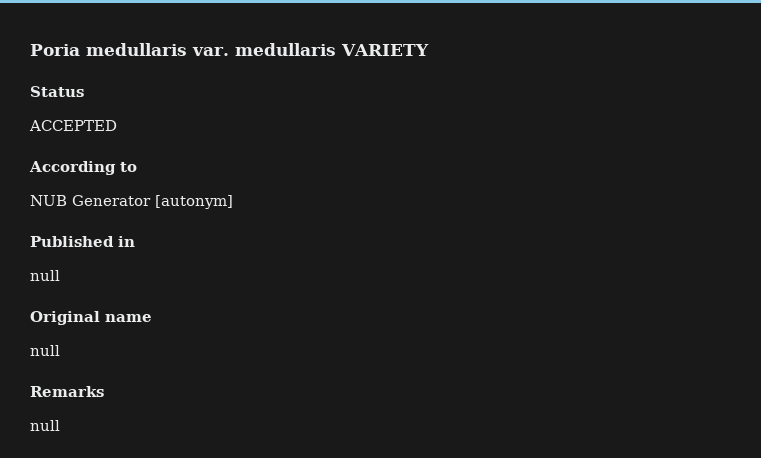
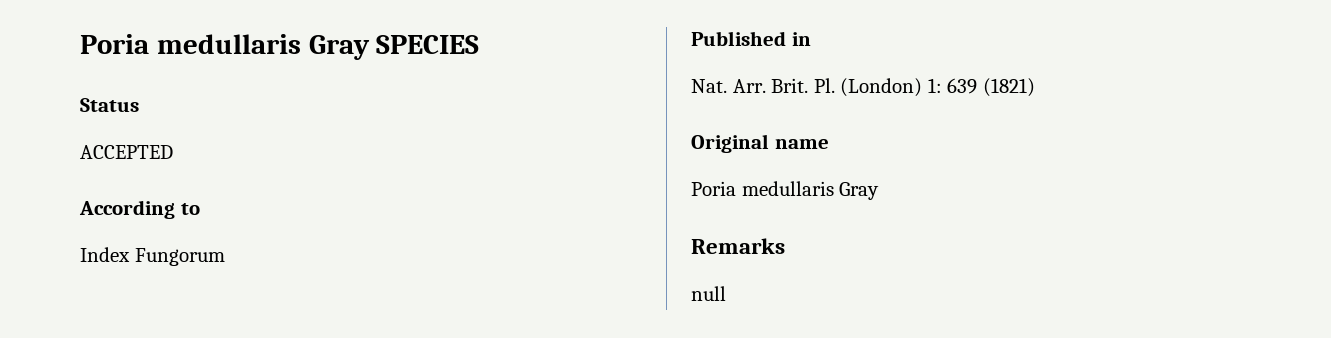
[30,43,429,56] Poria medullaris var. medullaris VARIETY -> [80,34,480,60] Poria medullaris Gray SPECIES
[30,195,233,209] NUB Generator [autonym] -> [80,247,225,266] Index Fungorum
[30,270,60,281] null -> [691,78,1035,97] Nat. Arr. Brit. Pl. (London) 1: 639 (1821)
[30,345,60,356] null -> [691,181,880,200] Poria medullaris Gray

